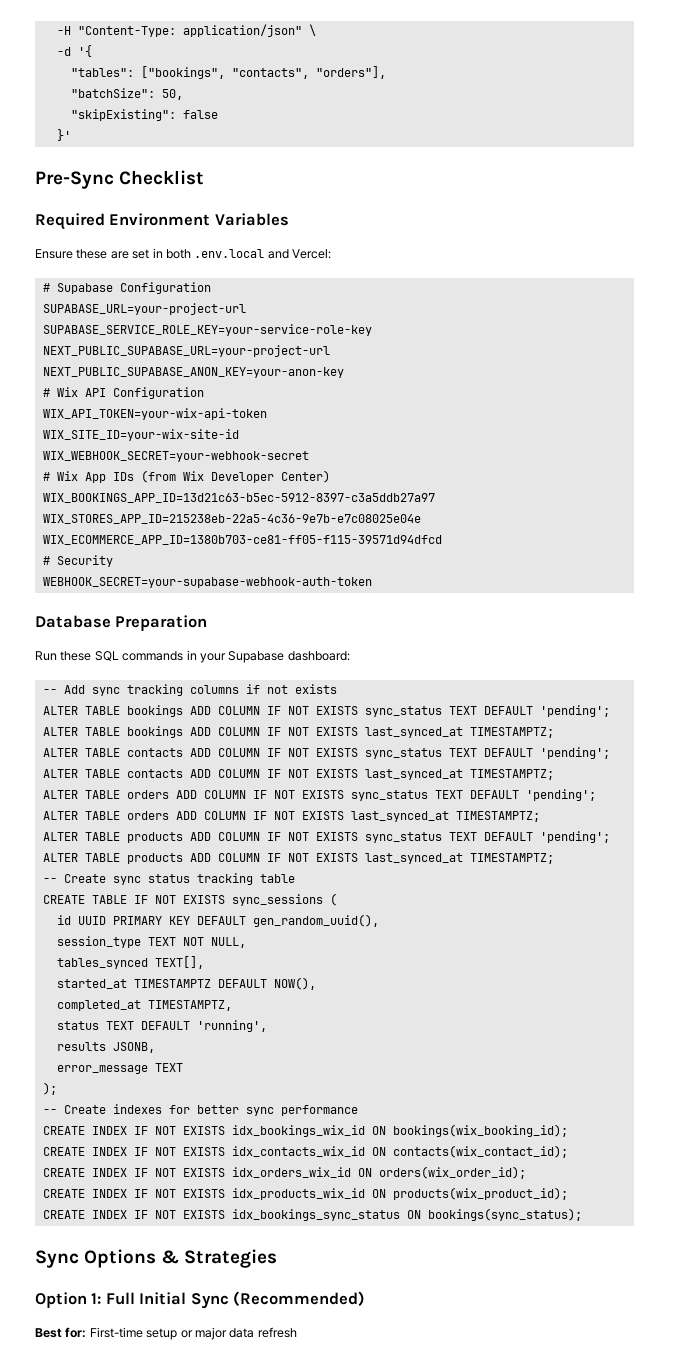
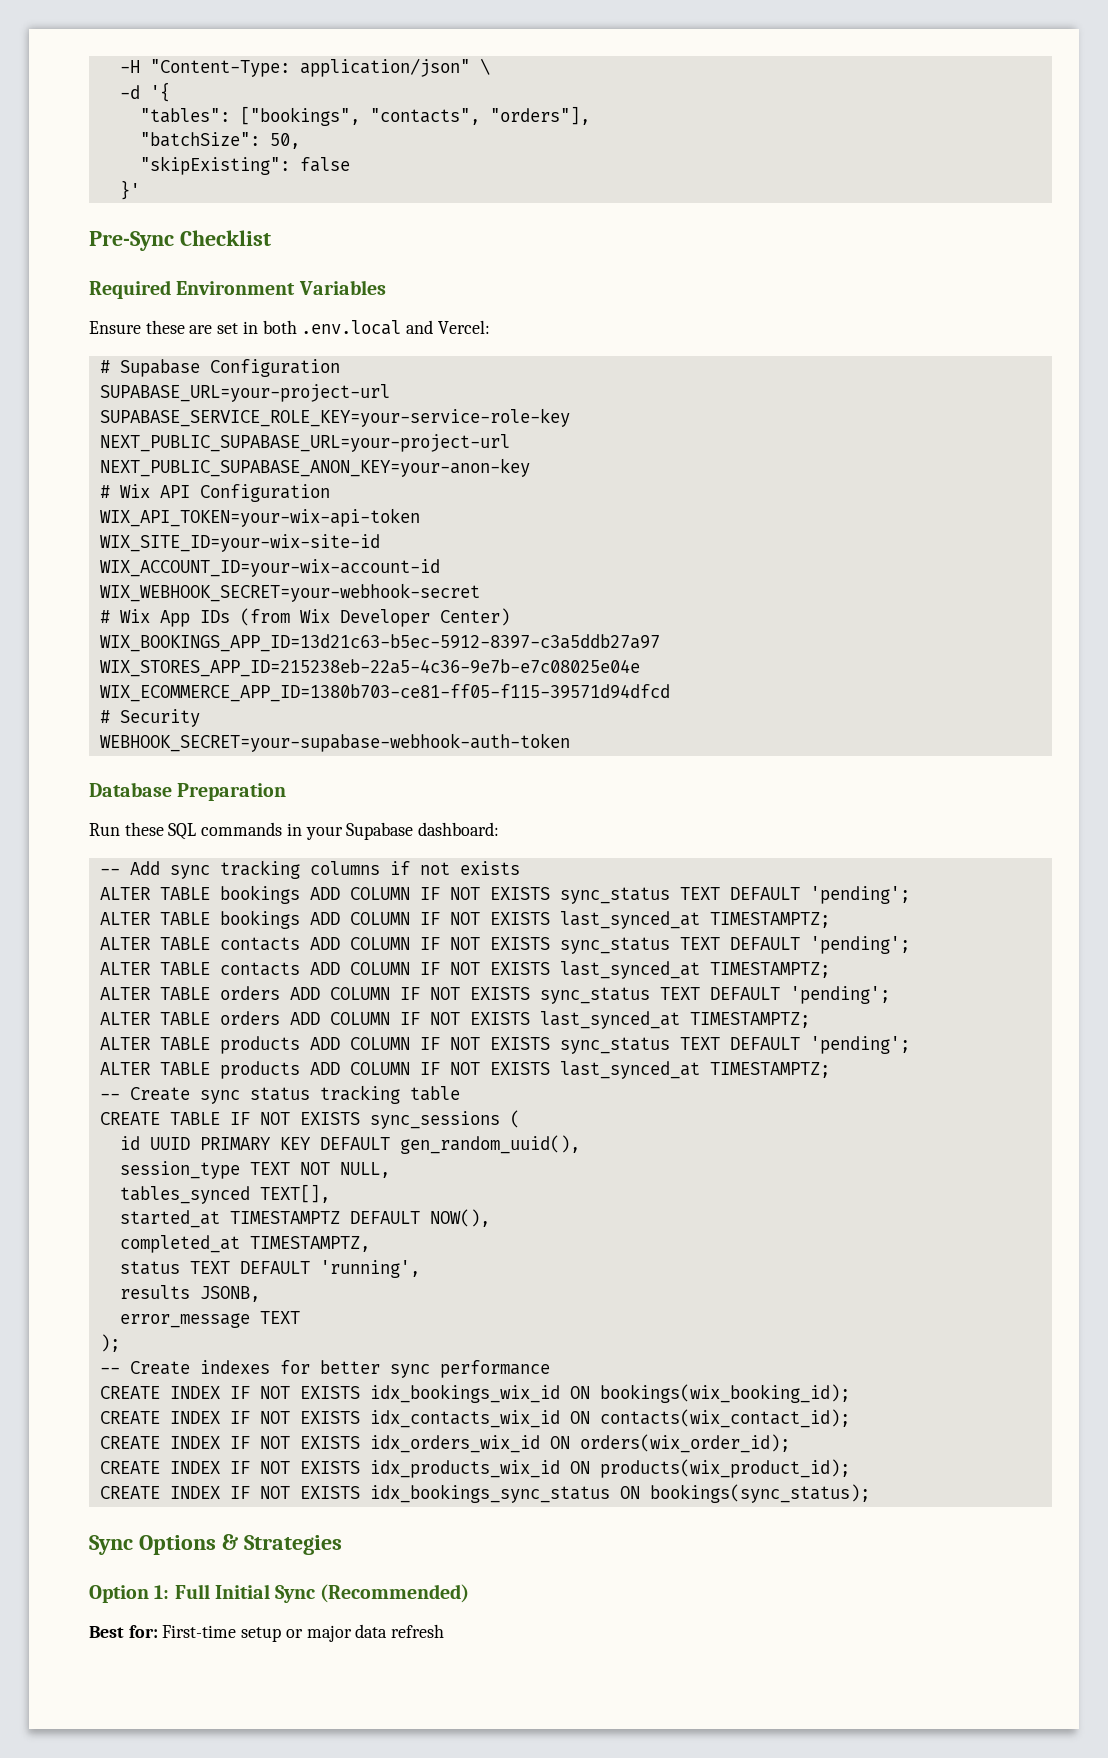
(239, 435) none -> [99,559,440,577] // WIX_ACCOUNT_ID=your-wix-account-id

